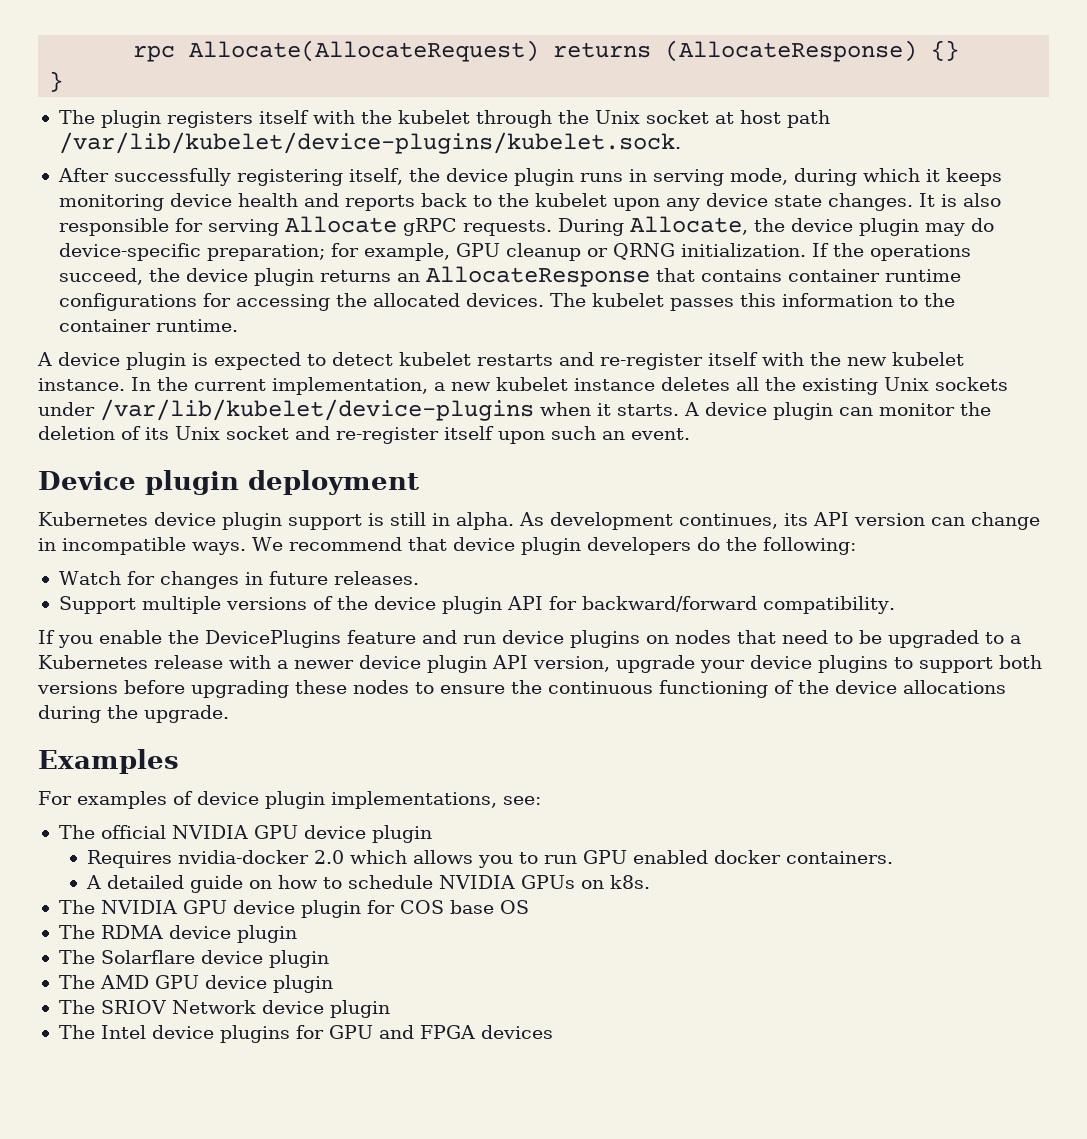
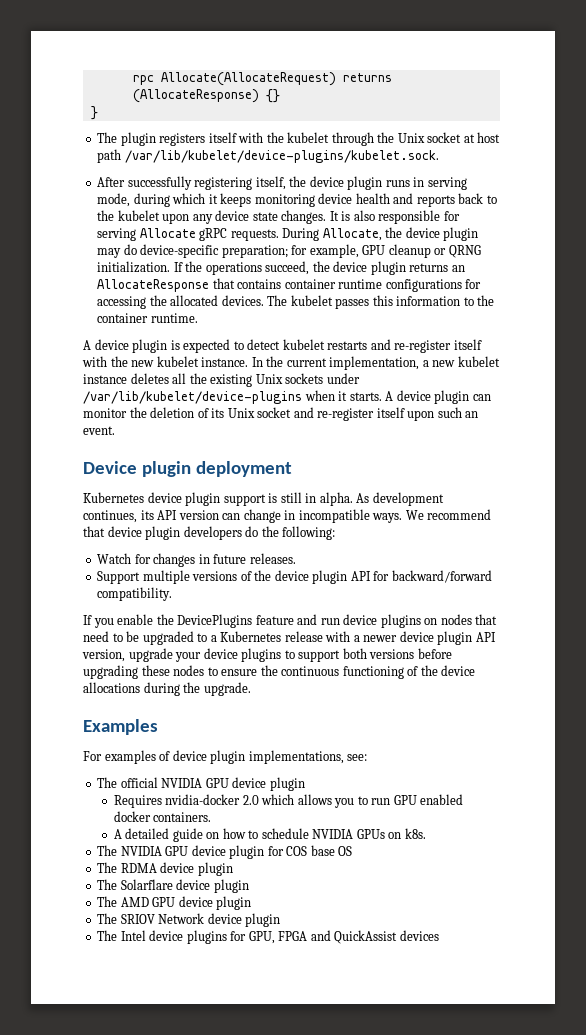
[328,1025,475,1039] GPU and FPGA -> [248,930,398,944] GPU, FPGA and QuickAssist

